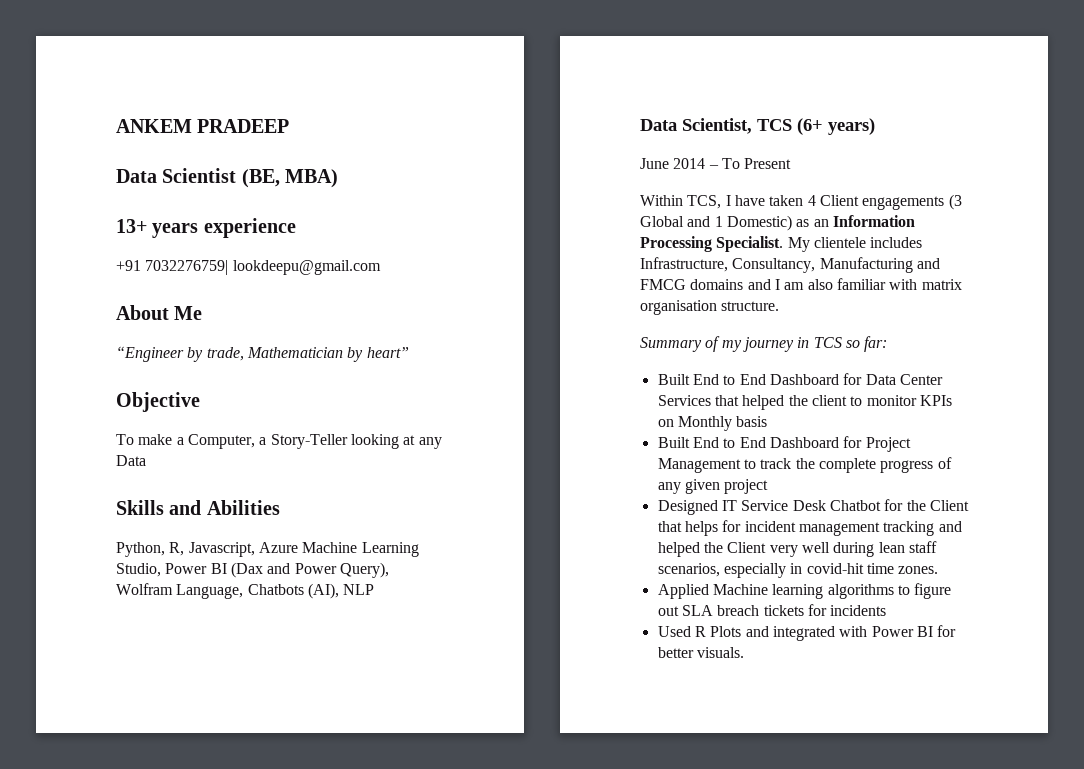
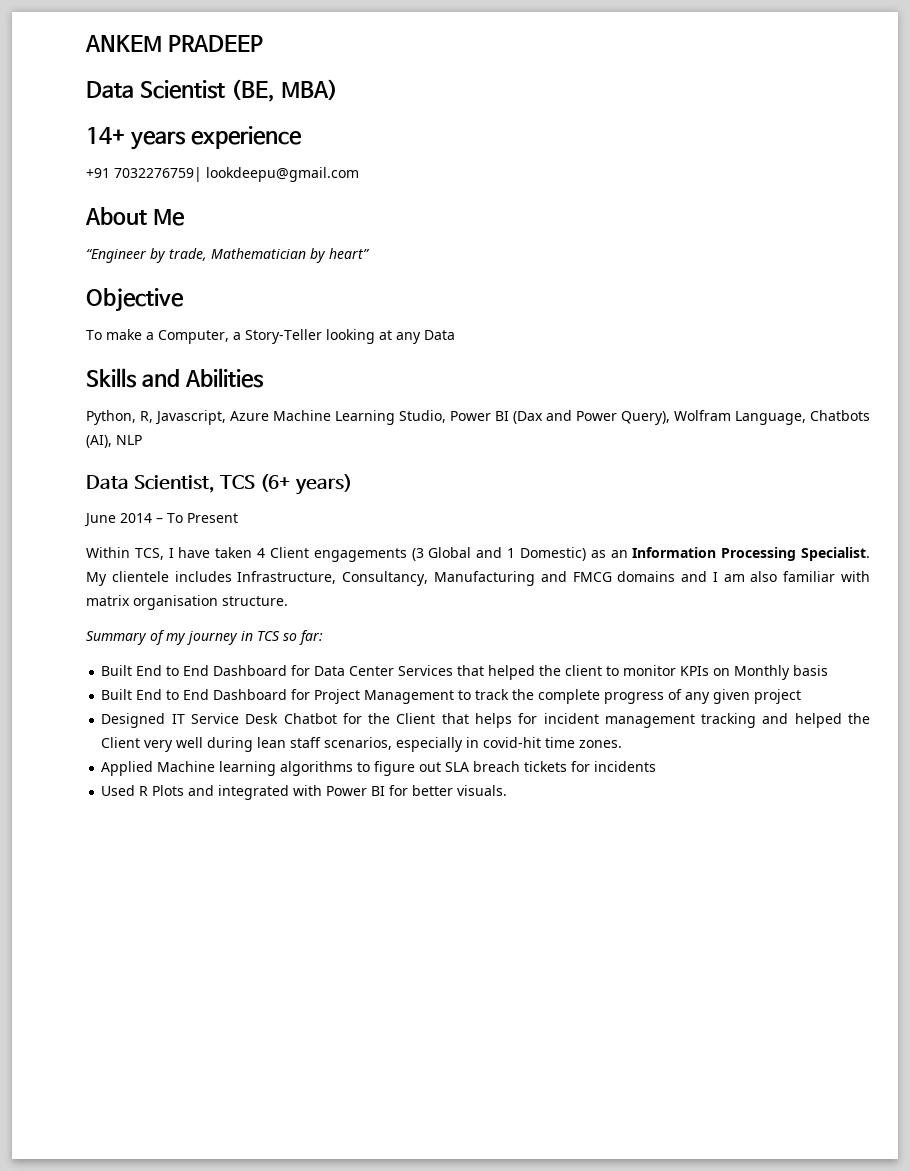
[116,219,147,233] 13+ -> [86,127,125,144] 14+

